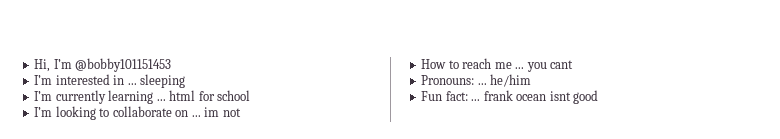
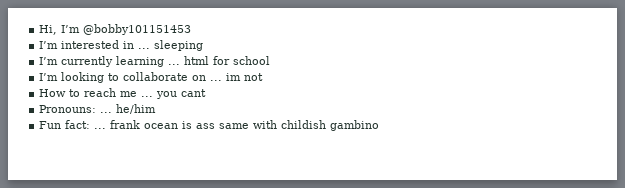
[549,90,599,104] isnt good -> [182,120,380,131] is ass same with childish gambino

